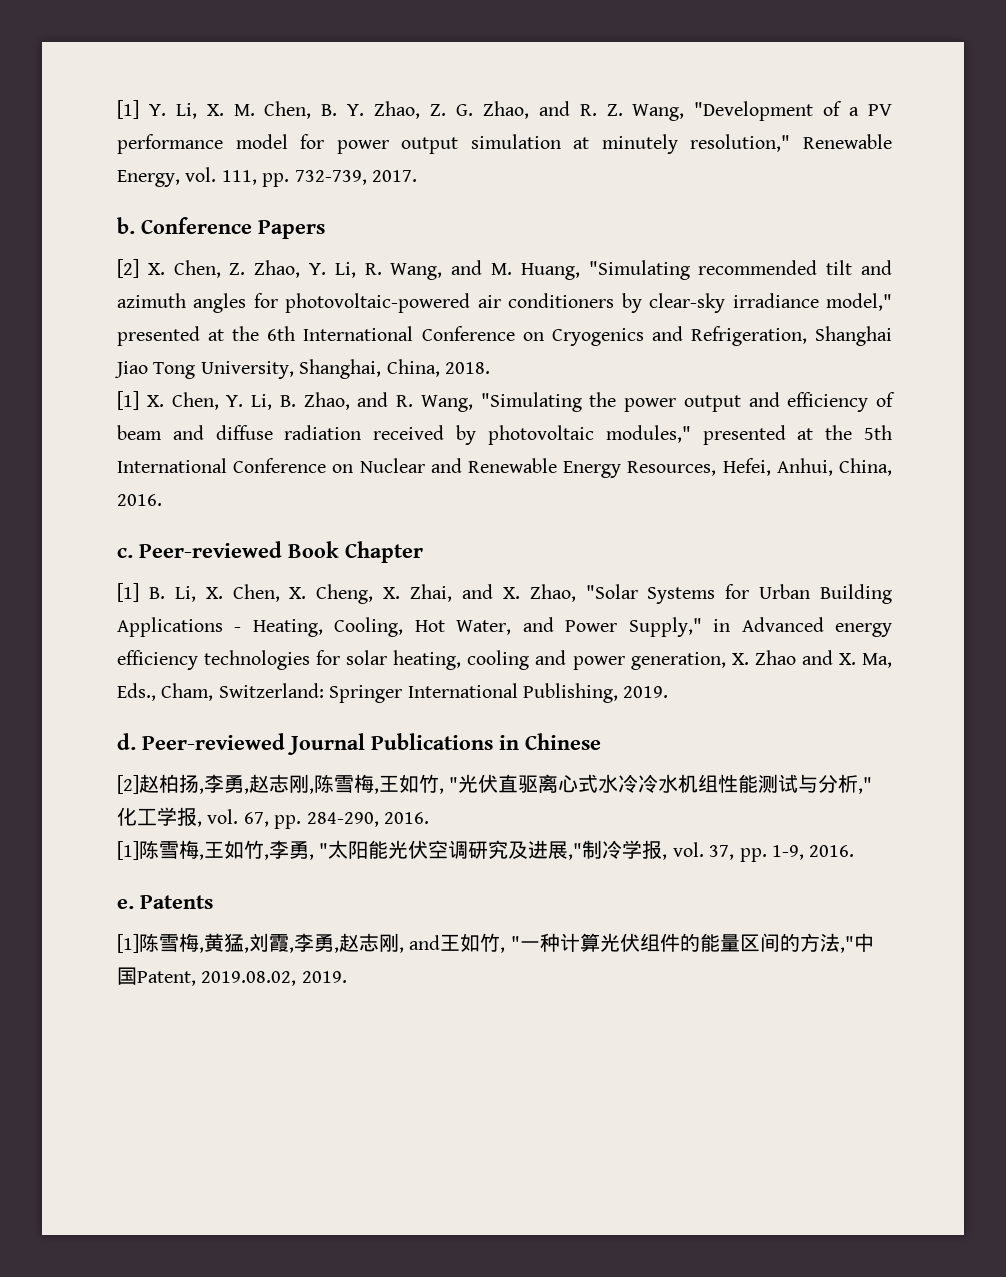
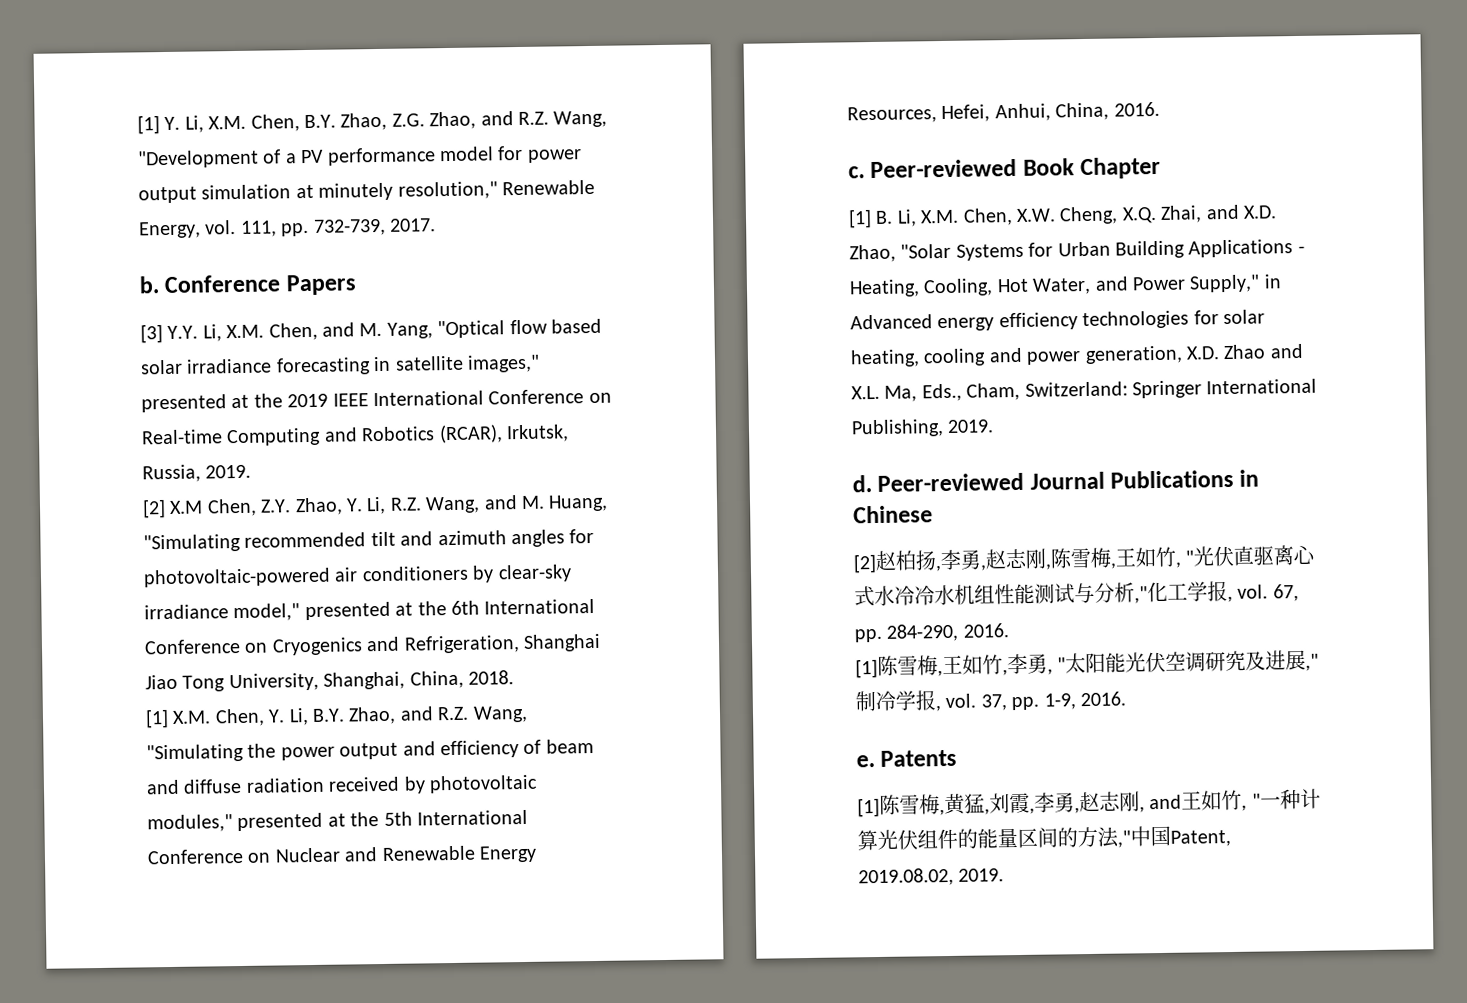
[206,101,623,119] X. M. Chen, B. Y. Zhao, Z. G. Zhao, and R. Z. -> [208,111,549,132] X.M. Chen, B.Y. Zhao, Z.G. Zhao, and R.Z.
[117,259,246,278] [2] X. Chen, Z. -> [140,318,602,344] [140,354,540,376] [141,389,612,413] [141,424,569,447] [142,464,252,483] [142,498,292,519] [3] Y.Y. Li, X.M. Chen, and M. Yang, "Optical flow based solar irradiance forecasting in satellite images," presented at the 2019 IEEE International Conference on Real-time Computing and Robotics (RCAR), Irkutsk, Russia, 2019. // [2] X.M Chen, Z.Y.
[364,263,382,275] R. -> [389,497,422,511] R.Z.
[146,395,164,407] X. -> [172,710,212,724] X.M.
[279,392,413,410] B. Zhao, and R. -> [312,706,470,725] B.Y. Zhao, and R.Z.
[205,584,401,604] X. Chen, X. Cheng, X. -> [920,206,1157,226] X.M. Chen, X.W. Cheng, X.Q.
[502,587,520,599] X. -> [1243,205,1277,219] X.D.
[731,653,749,665] X. -> [1186,346,1220,360] X.D.
[838,653,856,665] X. -> [851,385,880,400] X.L.

